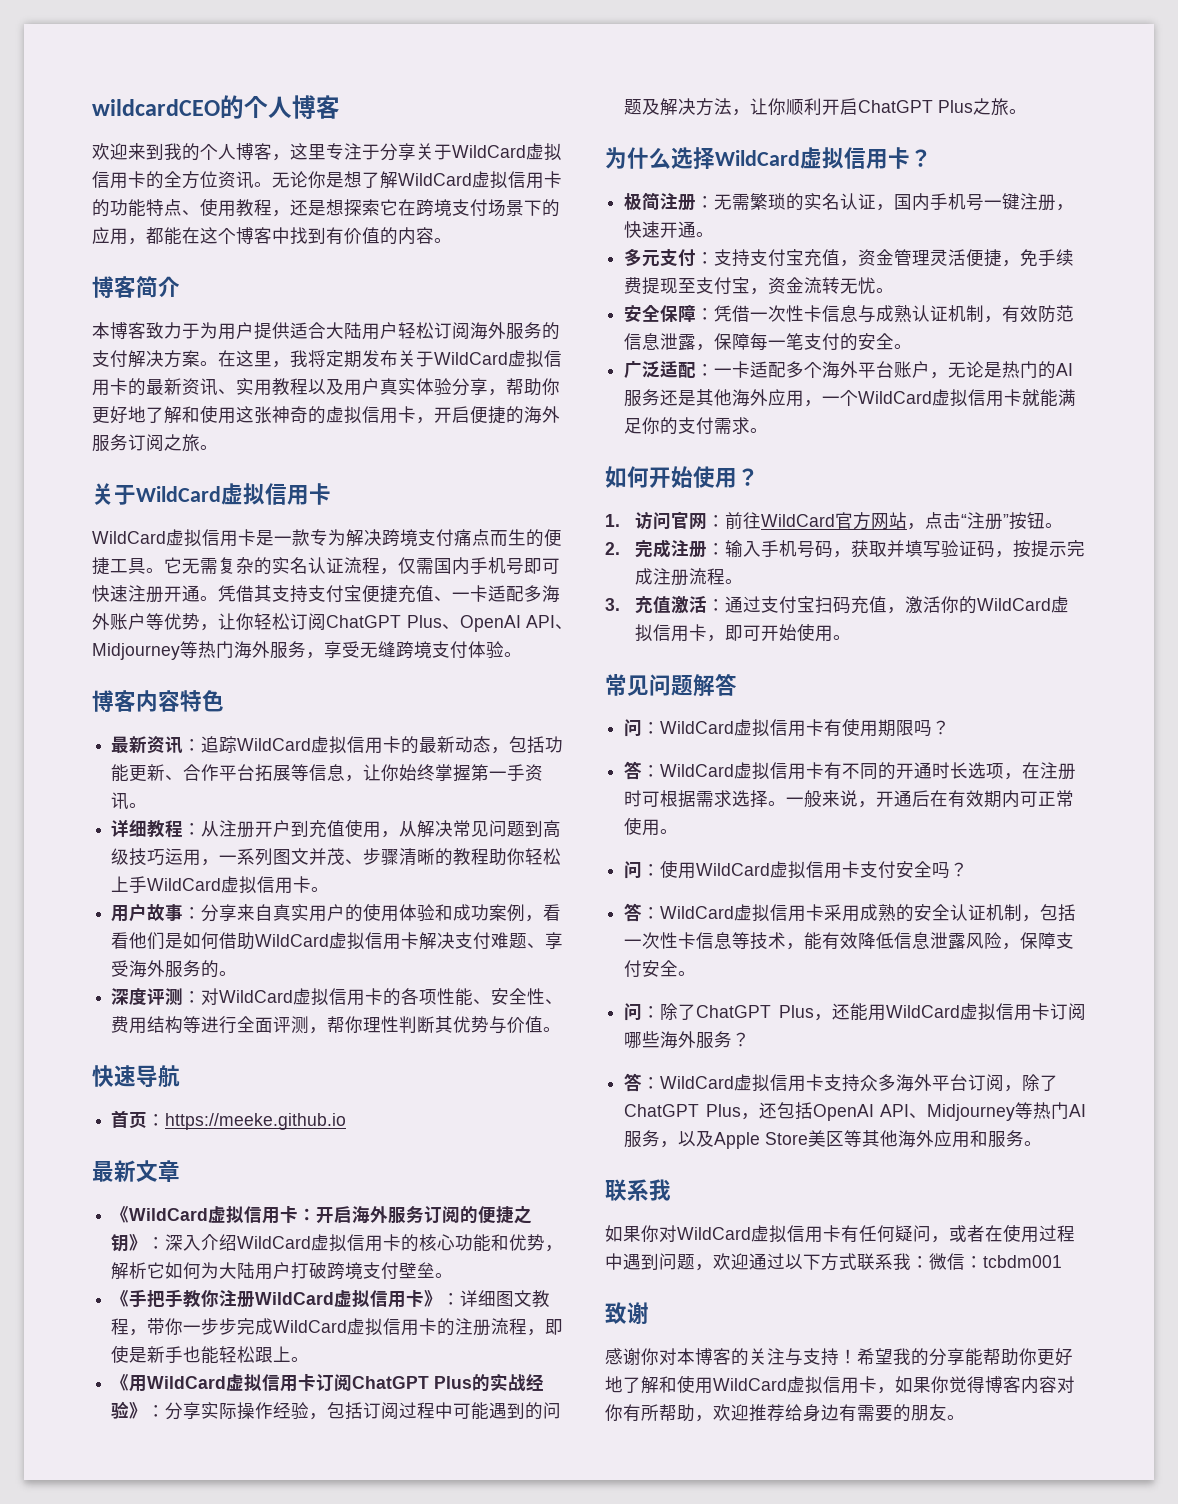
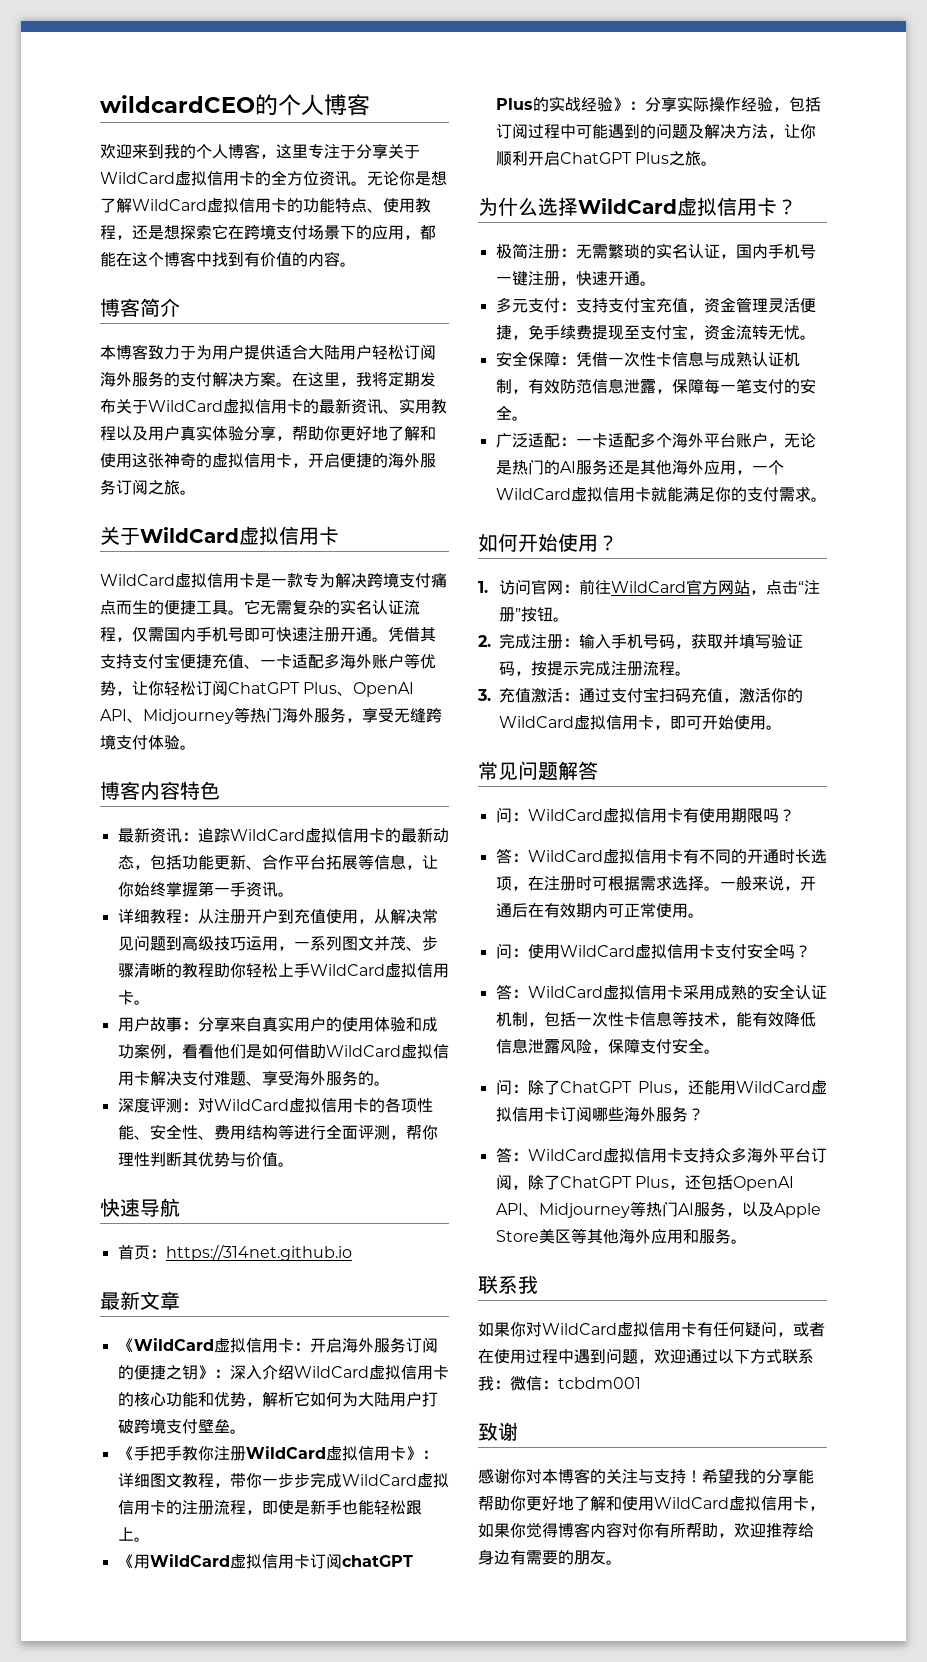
[165,1113,347,1130] https://meeke.github.io -> [165,1244,352,1261] https://314net.github.io
[352,1376,430,1389] ChatGPT -> [341,1555,413,1567] chatGPT

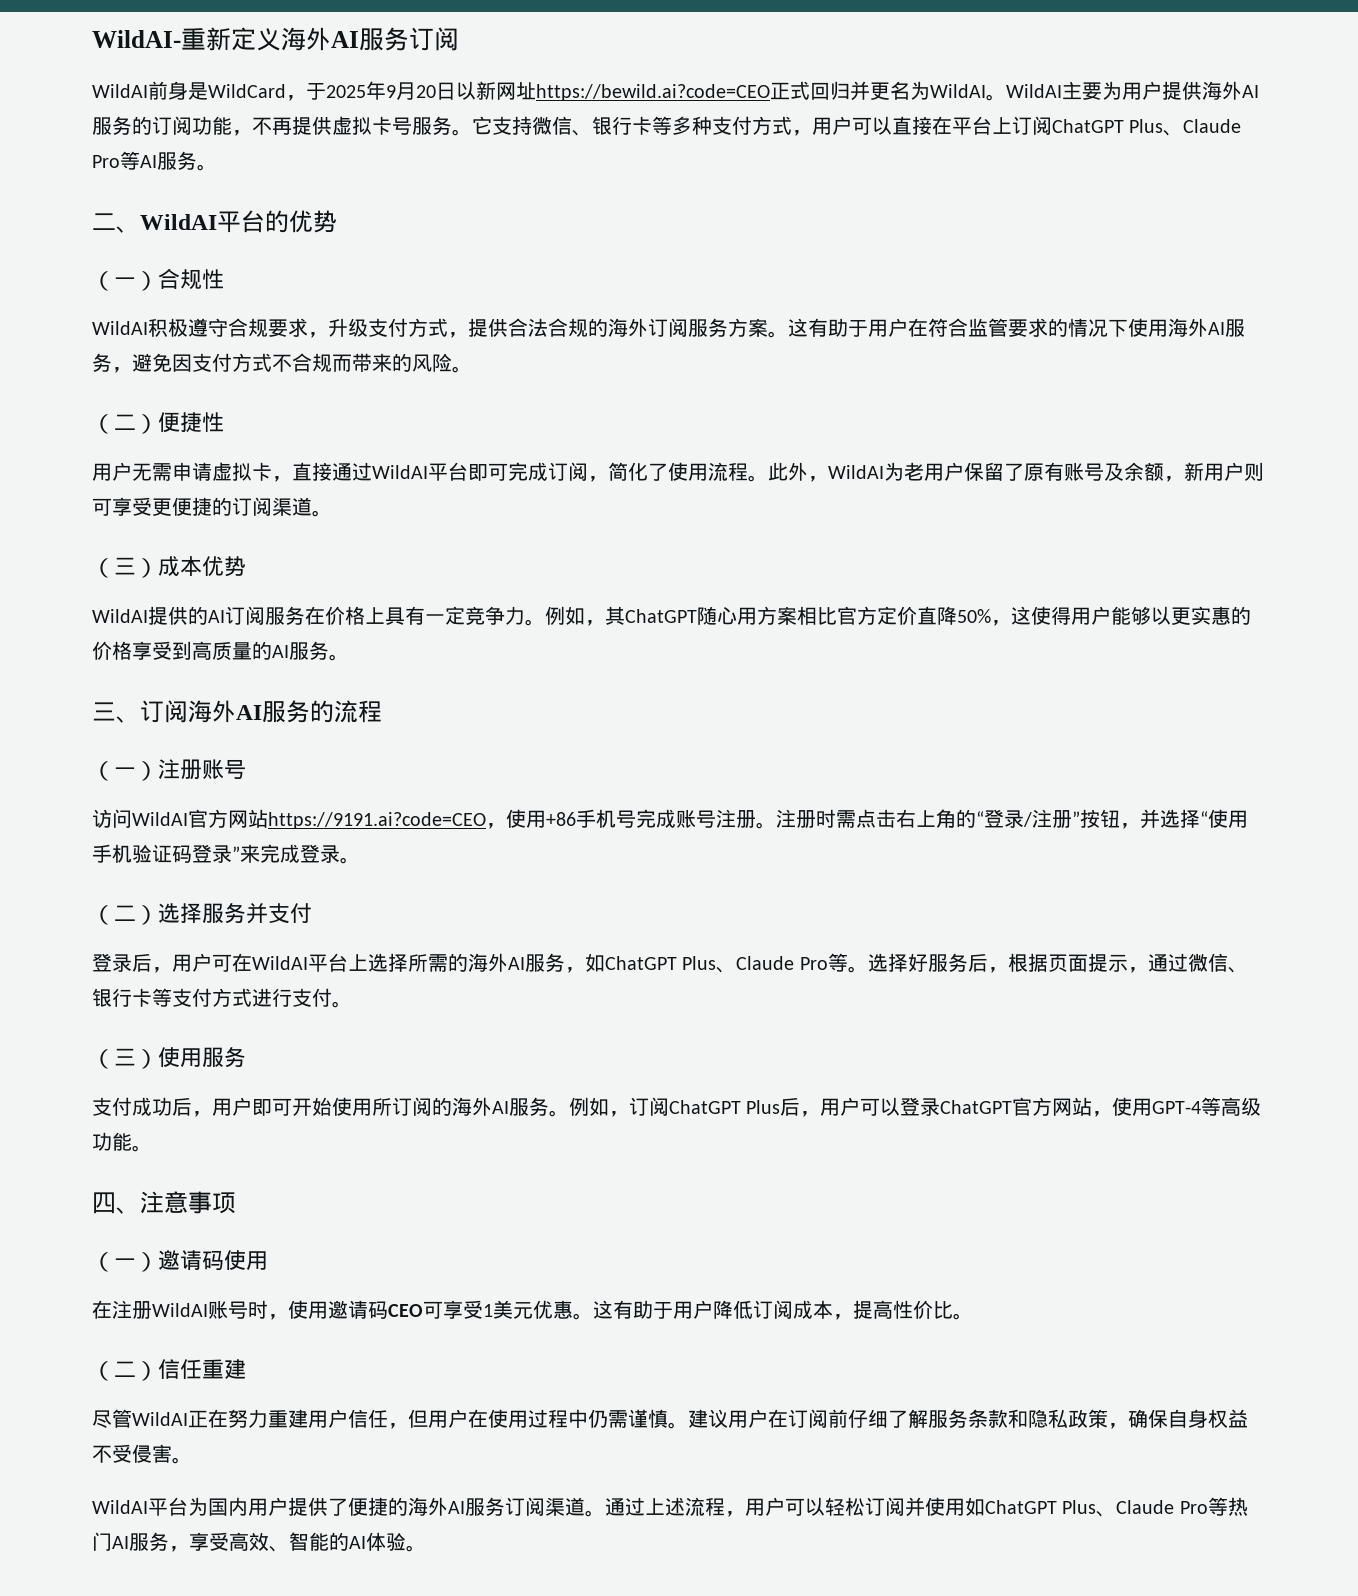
[100,94,370,116] [100,143,420,159] [100,170,447,186] [100,197,431,213] [100,224,436,240] [100,251,356,267] [100,298,180,317] [100,344,436,360] [100,371,436,387] [100,398,447,414] [100,425,436,441] [100,452,436,468] [100,479,196,495] [100,526,339,545] [100,572,447,588] [100,599,420,615] [100,627,436,642] [100,653,436,669] [100,680,415,697] [100,707,442,724] [100,734,196,750] [100,781,220,800] [117,827,449,843] [117,854,438,870] [117,881,294,897] [117,909,438,924] [117,935,438,951] [117,962,449,978] [117,990,150,1005] [117,1016,438,1032] [117,1043,449,1059] [117,1070,390,1086] [117,1097,433,1113] [117,1124,438,1140] [117,1152,294,1167] [100,1198,180,1217] [117,1244,352,1261] [100,1291,180,1310] [117,1337,438,1353] [117,1364,449,1380] [117,1391,438,1407] [117,1418,246,1434] [117,1445,438,1461] [117,1472,449,1488] [117,1499,422,1515] [117,1527,150,1542] [117,1553,413,1569] [495,96,821,112] [495,123,816,139] [495,151,717,166] [478,197,797,216] [495,243,816,259] [495,271,656,286] [495,297,816,313] [495,324,816,340] [495,351,800,367] [495,378,816,394] [495,405,528,421] [495,432,816,448] [495,459,784,475] [495,486,827,502] [478,533,618,552] [478,579,820,595] [498,607,569,622] [478,633,803,649] [499,660,691,676] [477,687,803,703] [499,714,782,730] [478,761,598,780] [495,807,795,823] [495,848,827,864] [495,875,816,891] [495,903,704,918] [495,943,811,959] [495,984,827,1000] [495,1011,816,1027] [495,1038,720,1054] [495,1079,827,1095] [495,1106,704,1122] [495,1147,827,1163] [495,1174,794,1191] [495,1201,821,1218] [495,1228,747,1244] [478,1275,538,1294] [478,1321,825,1337] [478,1348,814,1364] [478,1376,641,1391] [478,1422,518,1441] [478,1468,814,1484] [478,1495,825,1511] [478,1522,814,1538] [478,1549,606,1565] wildcardCEO的个人博客 // 欢迎来到我的个人博客，这里专注于分享关于WildCard虚拟信用卡的全方位资讯。无论你是想了解WildCard虚拟信用卡的功能特点、使用教程，还是想探索它在跨境支付场景下的应用，都能在这个博客中找到有价值的内容。 // 博客简介 // 本博客致力于为用户提供适合大陆用户轻松订阅海外服务的支付解决方案。在这里，我将定期发布关于WildCard虚拟信用卡的最新资讯、实用教程以及用户真实体验分享，帮助你更好地了解和使用这张神奇的虚拟信用卡，开启便捷的海外服务订阅之旅。 // 关于WildCard虚拟信用卡 // WildCard虚拟信用卡是一款专为解决跨境支付痛点而生的便捷工具。它无需复杂的实名认证流程，仅需国内手机号即可快速注册开通。凭借其支持支付宝便捷充值、一卡适配多海外账户等优势，让你轻松订阅ChatGPT Plus、OpenAI API、Midjourney等热门海外服务，享受无缝跨境支付体验。 // 博客内容特色 // 最新资讯：追踪WildCard虚拟信用卡的最新动态，包括功能更新、合作平台拓展等信息，让你始终掌握第一手资讯。 // 详细教程：从注册开户到充值使用，从解决常见问题到高级技巧运用，一系列图文并茂、步骤清晰的教程助你轻松上手WildCard虚拟信用卡。 // 用户故事：分享来自真实用户的使用体验和成功案例，看看他们是如何借助WildCard虚拟信用卡解决支付难题、享受海外服务的。 // 深度评测：对WildCard虚拟信用卡的各项性能、安全性、费用结构等进行全面评测，帮你理性判断其优势与价值。 // 快速导航 // 首页：https://314net.github.io // 最新文章 // 《WildCard虚拟信用卡：开启海外服务订阅的便捷之钥》：深入介绍WildCard虚拟信用卡的核心功能和优势，解析它如何为大陆用户打破跨境支付壁垒。 // 《手把手教你注册WildCard虚拟信用卡》：详细图文教程，带你一步步完成WildCard虚拟信用卡的注册流程，即使是新手也能轻松跟上。 // 《用WildCard虚拟信用卡订阅chatGPT Plus的实战经验》：分享实际操作经验，包括订阅过程中可能遇到的问题及解决方法，让你顺利开启ChatGPT Plus之旅。 // 为什么选择WildCard虚拟信用卡？ // 极简注册：无需繁琐的实名认证，国内手机号一键注册，快速开通。 // 多元支付：支持支付宝充值，资金管理灵活便捷，免手续费提现至支付宝，资金流转无忧。 // 安全保障：凭借一次性卡信息与成熟认证机制，有效防范信息泄露，保障每一笔支付的安全。 // 广泛适配：一卡适配多个海外平台账户，无论是热门的AI服务还是其他海外应用，一个WildCard虚拟信用卡就能满足你的支付需求。 // 如何开始使用？ // 1.访问官网：前往WildCard官方网站，点击“注册”按钮。 // 2.完成注册：输入手机号码，获取并填写验证码，按提示完成注册流程。 // 3.充值激活：通过支付宝扫码充值，激活你的WildCard虚拟信用卡，即可开始使用。 // 常见问题解答 // 问：WildCard虚拟信用卡有使用期限吗？ // 答：WildCard虚拟信用卡有不同的开通时长选项，在注册时可根据需求选择。一般来说，开通后在有效期内可正常使用。 // 问：使用WildCard虚拟信用卡支付安全吗？ // 答：WildCard虚拟信用卡采用成熟的安全认证机制，包括一次性卡信息等技术，能有效降低信息泄露风险，保障支付安全。 // 问：除了ChatGPT Plus，还能用WildCard虚拟信用卡订阅哪些海外服务？ // 答：WildCard虚拟信用卡支持众多海外平台订阅，除了ChatGPT Plus，还包括OpenAI API、Midjourney等热门AI服务，以及Apple Store美区等其他海外应用和服务。 // 联系我 // 如果你对WildCard虚拟信用卡有任何疑问，或者在使用过程中遇到问题，欢迎通过以下方式联系我：微信：tcbdm001 // 致谢 // 感谢你对本博客的关注与支持！希望我的分享能帮助你更好地了解和使用WildCard虚拟信用卡，如果你觉得博客内容对你有所帮助，欢迎推荐给身边有需要的朋友 -> [92,27,459,51] [92,81,1259,101] [92,116,1242,136] [92,151,217,171] [92,210,337,233] [92,268,224,291] [92,318,1245,338] [92,353,472,373] [92,412,224,434] [92,462,1264,482] [92,497,332,517] [92,556,246,578] [92,606,1251,626] [92,641,349,661] [92,700,382,723] [92,759,246,781] [92,809,1248,829] [92,844,360,864] [92,903,312,925] [92,953,1248,973] [92,988,352,1008] [92,1047,246,1069] [92,1097,1262,1117] [92,1132,152,1152] [92,1191,236,1214] [92,1250,268,1272] [92,1300,973,1320] [92,1359,246,1381] [92,1409,1248,1429] [92,1444,192,1464] [92,1497,1248,1517] [92,1532,406,1552] WildAI-重新定义海外AI服务订阅 // WildAI前身是WildCard，于2025年9月20日以新网址https://bewild.ai?code=CEO正式回归并更名为WildAI。WildAI主要为用户提供海外AI服务的订阅功能，不再提供虚拟卡号服务。它支持微信、银行卡等多种支付方式，用户可以直接在平台上订阅ChatGPT Plus、Claude Pro等AI服务。 // 二、WildAI平台的优势 // （一）合规性 // WildAI积极遵守合规要求，升级支付方式，提供合法合规的海外订阅服务方案。这有助于用户在符合监管要求的情况下使用海外AI服务，避免因支付方式不合规而带来的风险。 // （二）便捷性 // 用户无需申请虚拟卡，直接通过WildAI平台即可完成订阅，简化了使用流程。此外，WildAI为老用户保留了原有账号及余额，新用户则可享受更便捷的订阅渠道。 // （三）成本优势 // WildAI提供的AI订阅服务在价格上具有一定竞争力。例如，其ChatGPT随心用方案相比官方定价直降50%，这使得用户能够以更实惠的价格享受到高质量的AI服务。 // 三、订阅海外AI服务的流程 // （一）注册账号 // 访问WildAI官方网站https://9191.ai?code=CEO，使用+86手机号完成账号注册。注册时需点击右上角的“登录/注册”按钮，并选择“使用手机验证码登录”来完成登录。 // （二）选择服务并支付 // 登录后，用户可在WildAI平台上选择所需的海外AI服务，如ChatGPT Plus、Claude Pro等。选择好服务后，根据页面提示，通过微信、银行卡等支付方式进行支付。 // （三）使用服务 // 支付成功后，用户即可开始使用所订阅的海外AI服务。例如，订阅ChatGPT Plus后，用户可以登录ChatGPT官方网站，使用GPT-4等高级功能。 // 四、注意事项 // （一）邀请码使用 // 在注册WildAI账号时，使用邀请码CEO可享受1美元优惠。这有助于用户降低订阅成本，提高性价比。 // （二）信任重建 // 尽管WildAI正在努力重建用户信任，但用户在使用过程中仍需谨慎。建议用户在订阅前仔细了解服务条款和隐私政策，确保自身权益不受侵害。 // WildAI平台为国内用户提供了便捷的海外AI服务订阅渠道。通过上述流程，用户可以轻松订阅并使用如ChatGPT Plus、Claude Pro等热门AI服务，享受高效、智能的AI体验

